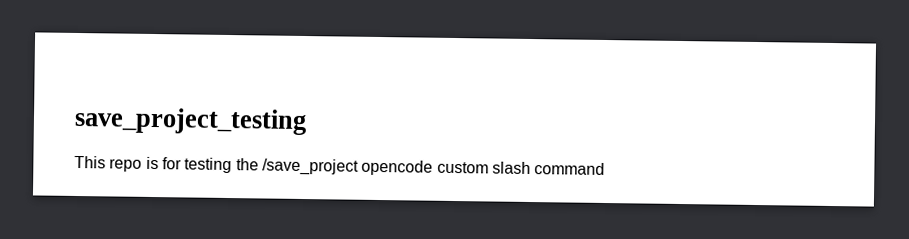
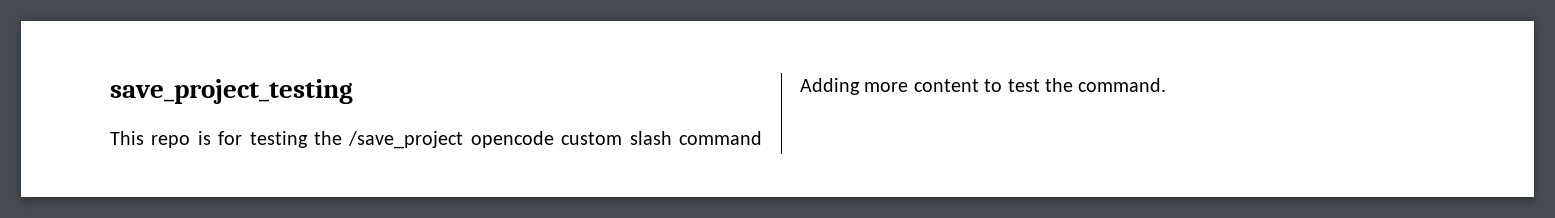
(606, 169) none -> [800,78,1167,95] Adding more content to test the command.

